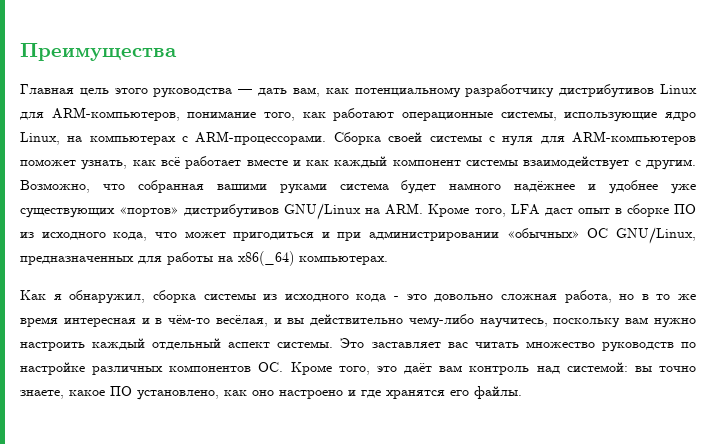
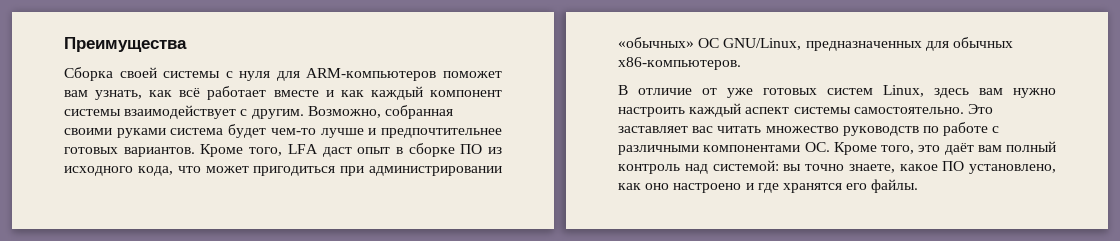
[20,84,697,98] [20,107,696,122] [20,131,327,145] Главная цель этого руководства — дать вам, как потенциальному разработчику дистрибутивов Linux для ARM-компьютеров, понимание того, как работают операционные системы, использующие ядро Linux, на компьютерах с ARM-процессорами. -> (187, 44) none
(76, 162) none -> [64,90,88,97] вам
[102,180,696,194] [20,203,424,220] что собранная вашими руками система будет намного надёжнее и удобнее уже существующих «портов» дистрибутивов GNU/Linux на ARM. -> [384,105,453,119] [64,124,503,138] [64,147,195,157] собранная своими руками система будет чем-то лучше и предпочтительнее готовых вариантов.
[321,232,330,238] и -> (336, 171) none
[167,251,388,266] [20,290,696,304] [20,314,621,328] работы на x86(_64) компьютерах. // Как я обнаружил, сборка системы из исходного кода - это довольно сложная работа, но в то же время интересная и в чём-то весёлая, и вы действительно чему-либо научитесь, поскольку -> [952,37,1013,48] [618,57,741,70] [618,85,969,98] обычных x86-компьютеров. // В отличие от уже готовых систем Linux, здесь
[152,338,334,350] отдельный аспект системы. -> [745,107,964,114] аспект системы самостоятельно.
[20,362,252,375] настройке различных компонентов -> [943,122,1000,136] [618,145,801,155] работе с различными компонентами
(463, 368) none -> [1006,141,1056,152] полный

